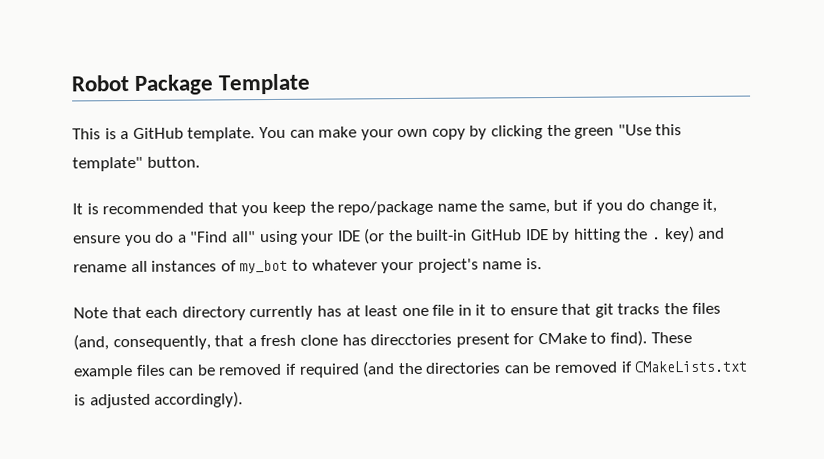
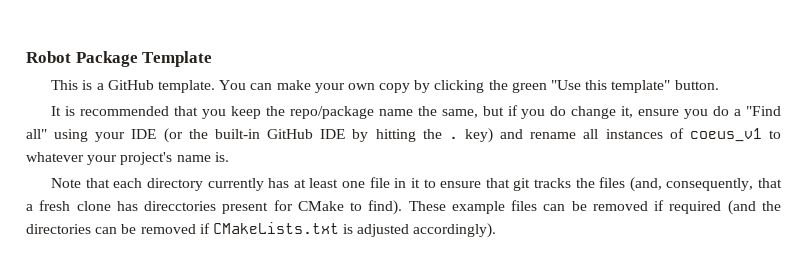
[239,259,289,274] my_bot -> [689,128,762,142] coeus_v1

